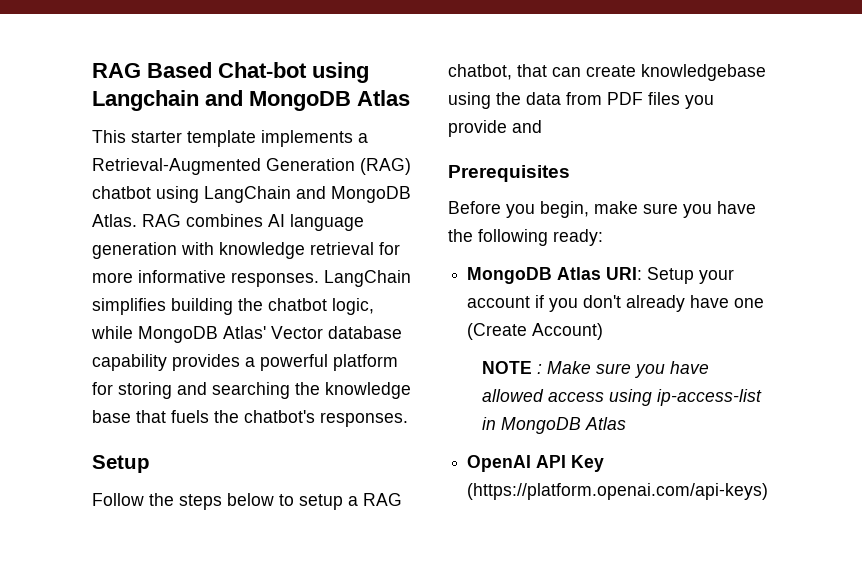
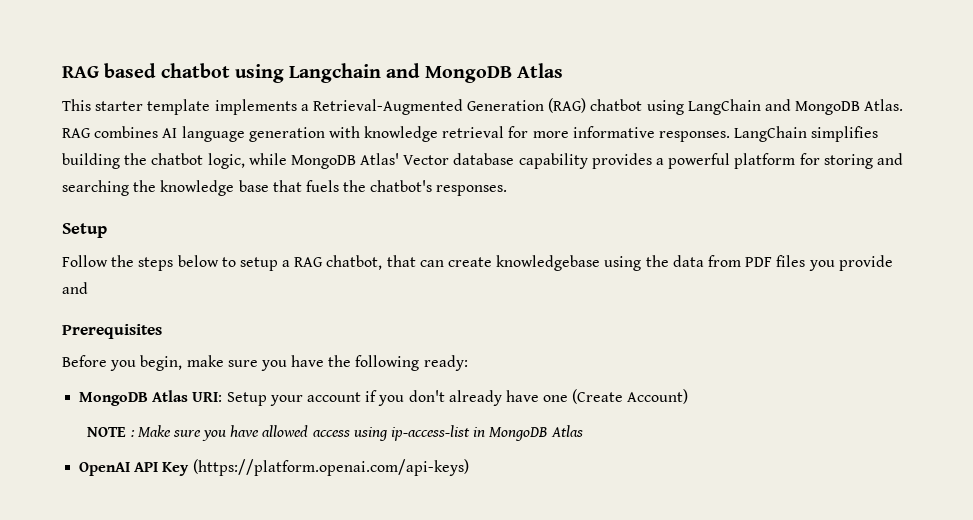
[92,62,307,78] RAG Based Chat-bot -> [62,63,230,78] RAG based chatbot

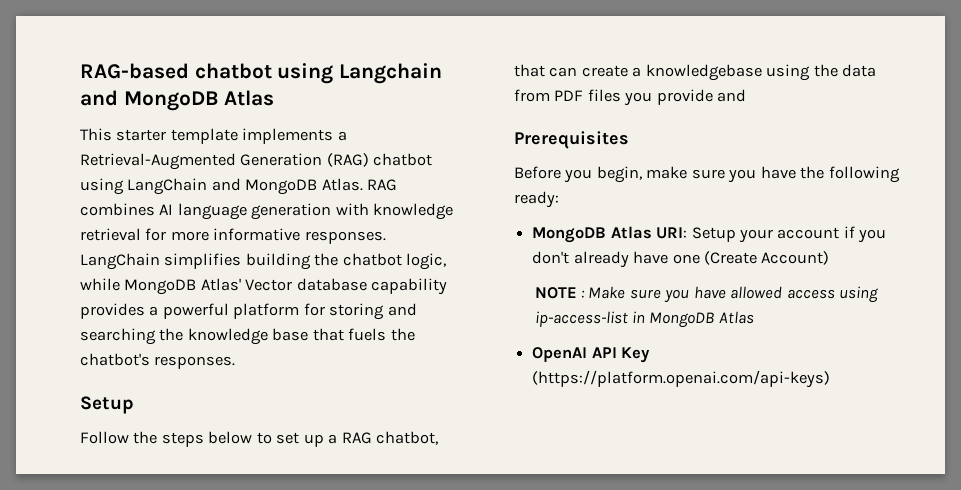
[62,63,157,78] RAG based -> [80,63,189,79] RAG-based
[239,257,278,271] setup -> [276,432,324,447] set up
(493, 262) none -> [632,67,642,77] a

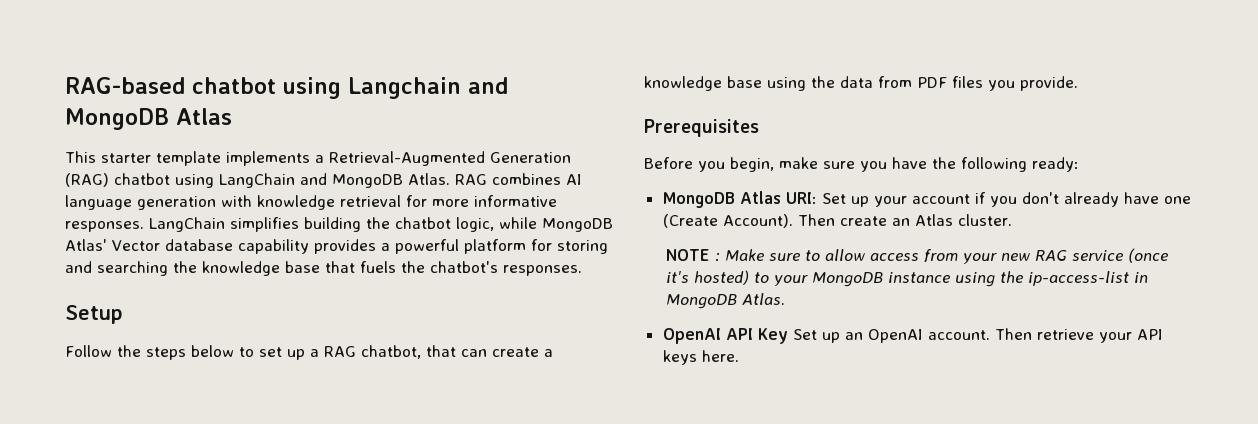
[645,64,762,81] knowledgebase -> [644,76,762,91] knowledge base
[656,89,747,105] provide and -> [1020,76,1078,91] provide.
[691,227,736,242] Setup -> [821,193,869,207] Set up
[761,251,830,265] [534,286,879,303] Account) // NOTE : Make sure you have allowed access using -> [722,214,1012,228] [665,248,1168,264] [665,270,1023,287] Account). Then create an Atlas cluster. // NOTE : Make sure to allow access from your new RAG service (once it's hosted) to your MongoDB instance using the
[718,311,754,324] Atlas -> [741,293,785,305] Atlas.
[532,370,831,388] (https://platform.openai.com/api-keys) -> [792,328,1163,343] [662,350,739,365] Set up an OpenAI account. Then retrieve your API keys here.

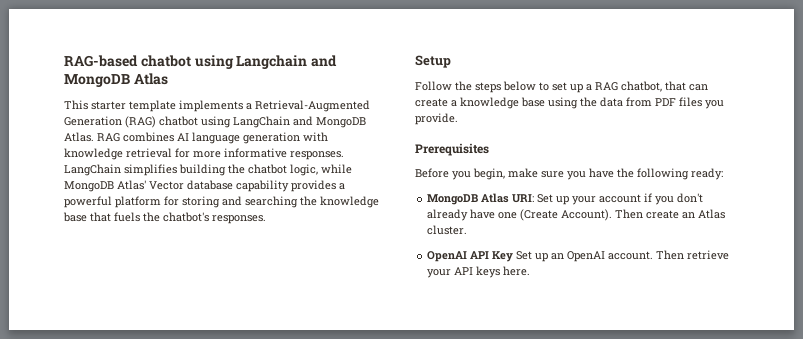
[665,248,1168,264] [665,270,1148,287] [665,293,785,309] // NOTE : Make sure to allow access from your new RAG service (once it's hosted) to your MongoDB instance using the ip-access-list in MongoDB Atlas. -> (468, 230) none

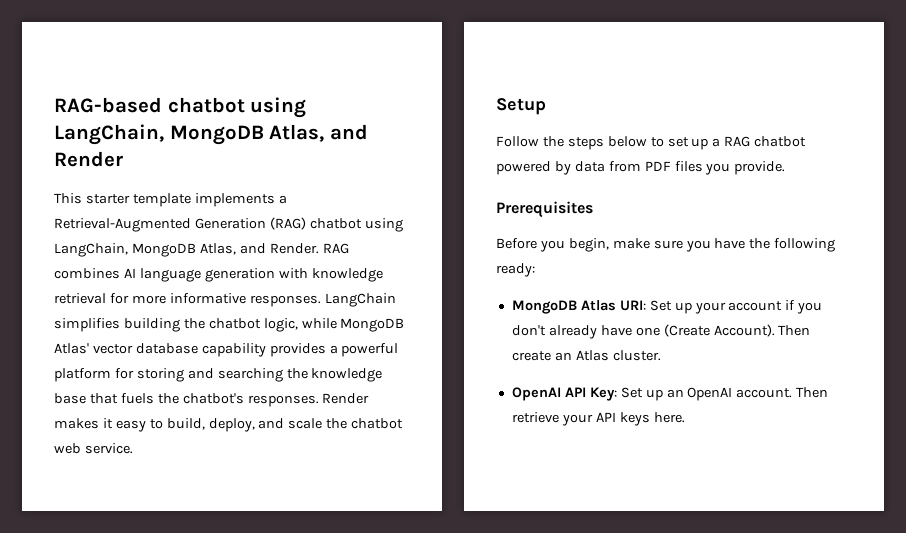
[236,55,338,69] [64,73,168,87] Langchain and MongoDB Atlas -> [54,124,368,145] [54,151,123,167] LangChain, MongoDB Atlas, and Render
[233,116,366,128] [64,132,94,142] LangChain and MongoDB Atlas. -> [54,243,319,257] LangChain, MongoDB Atlas, and Render.
[149,181,184,190] Vector -> [92,344,133,354] vector
(266, 219) none -> [322,393,370,404] [54,418,404,432] [54,443,133,454] Render makes it easy to build, deploy, and scale the chatbot web service.
[621,81,708,92] [415,97,597,109] chatbot, that can create a knowledge base using the -> [754,136,807,147] [496,161,571,175] chatbot powered by
[492,251,514,262] Key -> [589,387,617,401] Key:

